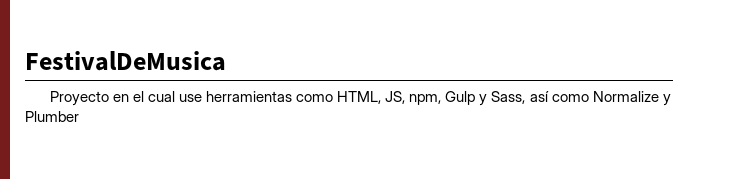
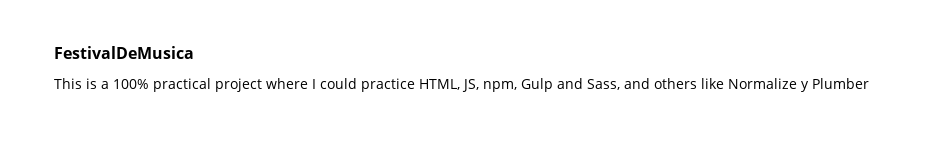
[49,91,589,106] Proyecto en el cual use herramientas como HTML, JS, npm, Gulp y Sass, así como -> [54,78,724,92] This is a 100% practical project where I could practice HTML, JS, npm, Gulp and Sass, and others like

